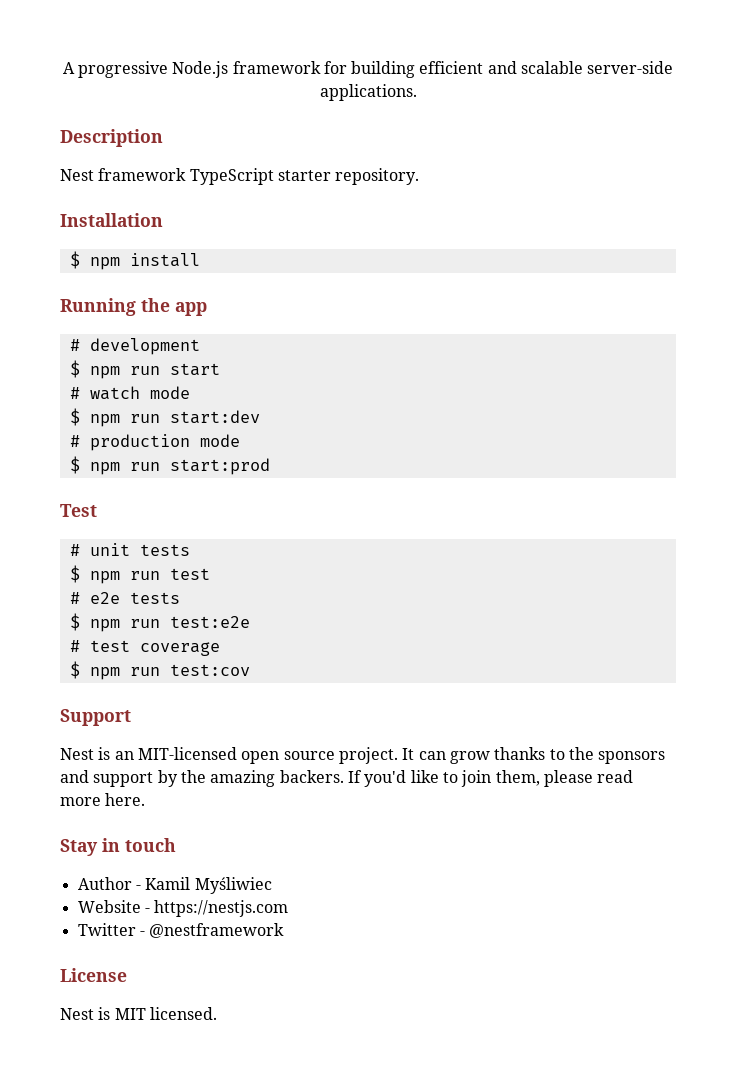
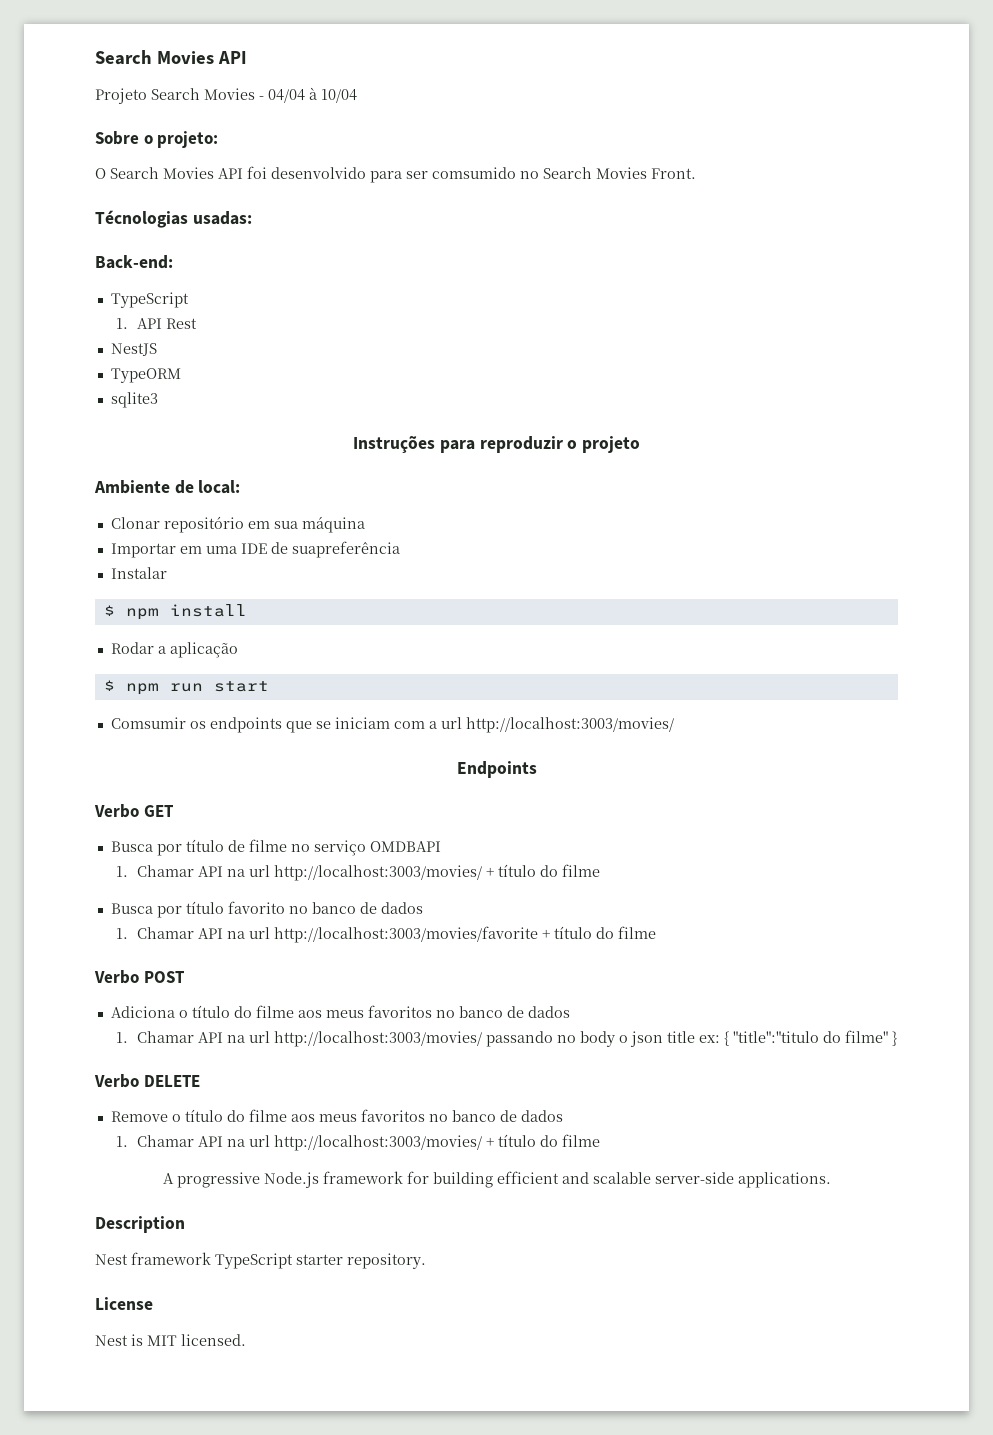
(62, 68) none -> [95,50,247,65] [95,87,357,104] [95,131,219,148] [95,166,696,183] [95,210,252,228] [95,255,173,269] [110,292,189,308] [116,318,198,329] [110,343,157,356] [110,368,181,383] [110,392,158,408] [353,436,640,454] [94,480,241,494] [110,516,365,533] [110,541,400,558] [110,567,167,579] [103,604,247,620] [110,642,238,658] [103,680,269,695] [110,717,674,733] [456,761,537,778] [94,804,174,818] [110,839,441,856] [116,864,601,881] [110,901,423,918] [116,926,657,943] [94,970,185,984] [110,1005,570,1018] [116,1030,898,1047] [94,1074,200,1088] [110,1109,563,1122] [116,1134,601,1151] Search Movies API // Projeto Search Movies - 04/04 à 10/04 // Sobre o projeto: // O Search Movies API foi desenvolvido para ser comsumido no Search Movies Front. // Técnologias usadas: // Back-end: // TypeScript // 1. API Rest // NestJS // TypeORM // sqlite3 // Instruções para reproduzir o projeto // Ambiente de local: // Clonar repositório em sua máquina // Importar em uma IDE de suapreferência // Instalar // $ npm install // Rodar a aplicação // $ npm run start // Comsumir os endpoints que se iniciam com a url http://localhost:3003/movies/ // Endpoints // Verbo GET // Busca por título de filme no serviço OMDBAPI // 1. Chamar API na url http://localhost:3003/movies/ + título do filme // Busca por título favorito no banco de dados // 1. Chamar API na url http://localhost:3003/movies/favorite + título do filme // Verbo POST // Adiciona o título do filme aos meus favoritos no banco de dados // 1. Chamar API na url http://localhost:3003/movies/ passando no body o json title ex: { "title":"titulo do filme" } // Verbo DELETE // Remove o título do filme aos meus favoritos no banco de dados // 1. Chamar API na url http://localhost:3003/movies/ + título do filme //
[60,213,163,227] [69,251,200,270] [60,298,207,316] [69,338,200,355] [69,360,220,379] [69,386,190,400] [69,408,260,427] [69,434,240,451] [69,456,270,475] [60,504,97,517] [69,543,190,556] [69,565,210,584] [69,592,180,604] [69,613,250,632] [69,640,220,656] [69,661,250,680] [60,709,131,726] [60,747,666,764] [60,770,634,787] [60,793,146,806] [60,838,176,856] [77,877,272,894] [77,900,289,917] [77,923,285,938] // Installation // $ npm install // Running the app // # development // $ npm run start // # watch mode // $ npm run start:dev // # production mode // $ npm run start:prod // Test // # unit tests // $ npm run test // # e2e tests // $ npm run test:e2e // # test coverage // $ npm run test:cov // Support // Nest is an MIT-licensed open source project. It can grow thanks to the sponsors and support by the amazing backers. If you'd like to join them, please read more here. // Stay in touch // Author - Kamil Myśliwiec // Website - https://nestjs.com // Twitter - @nestframework -> (426, 1261) none

